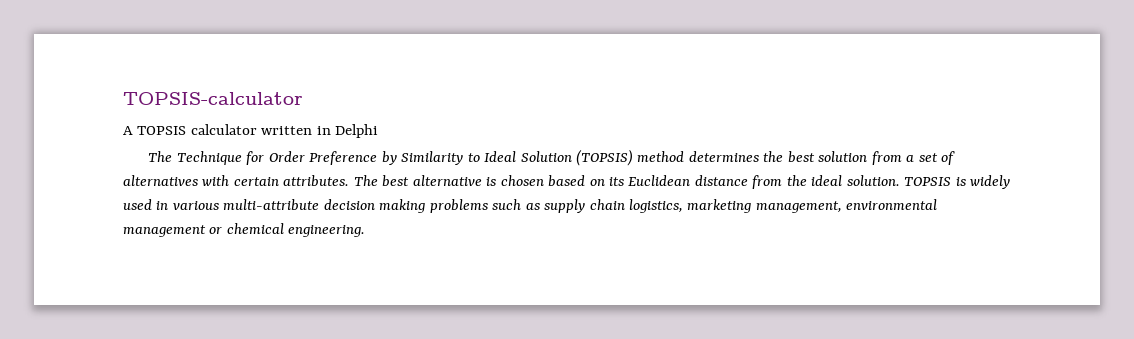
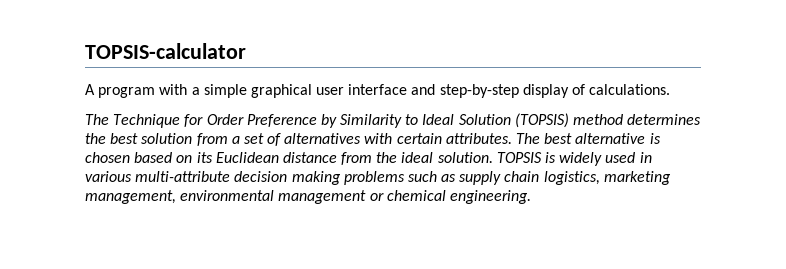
[137,124,379,138] TOPSIS calculator written in Delphi -> [98,84,671,98] program with a simple graphical user interface and step-by-step display of calculations.

